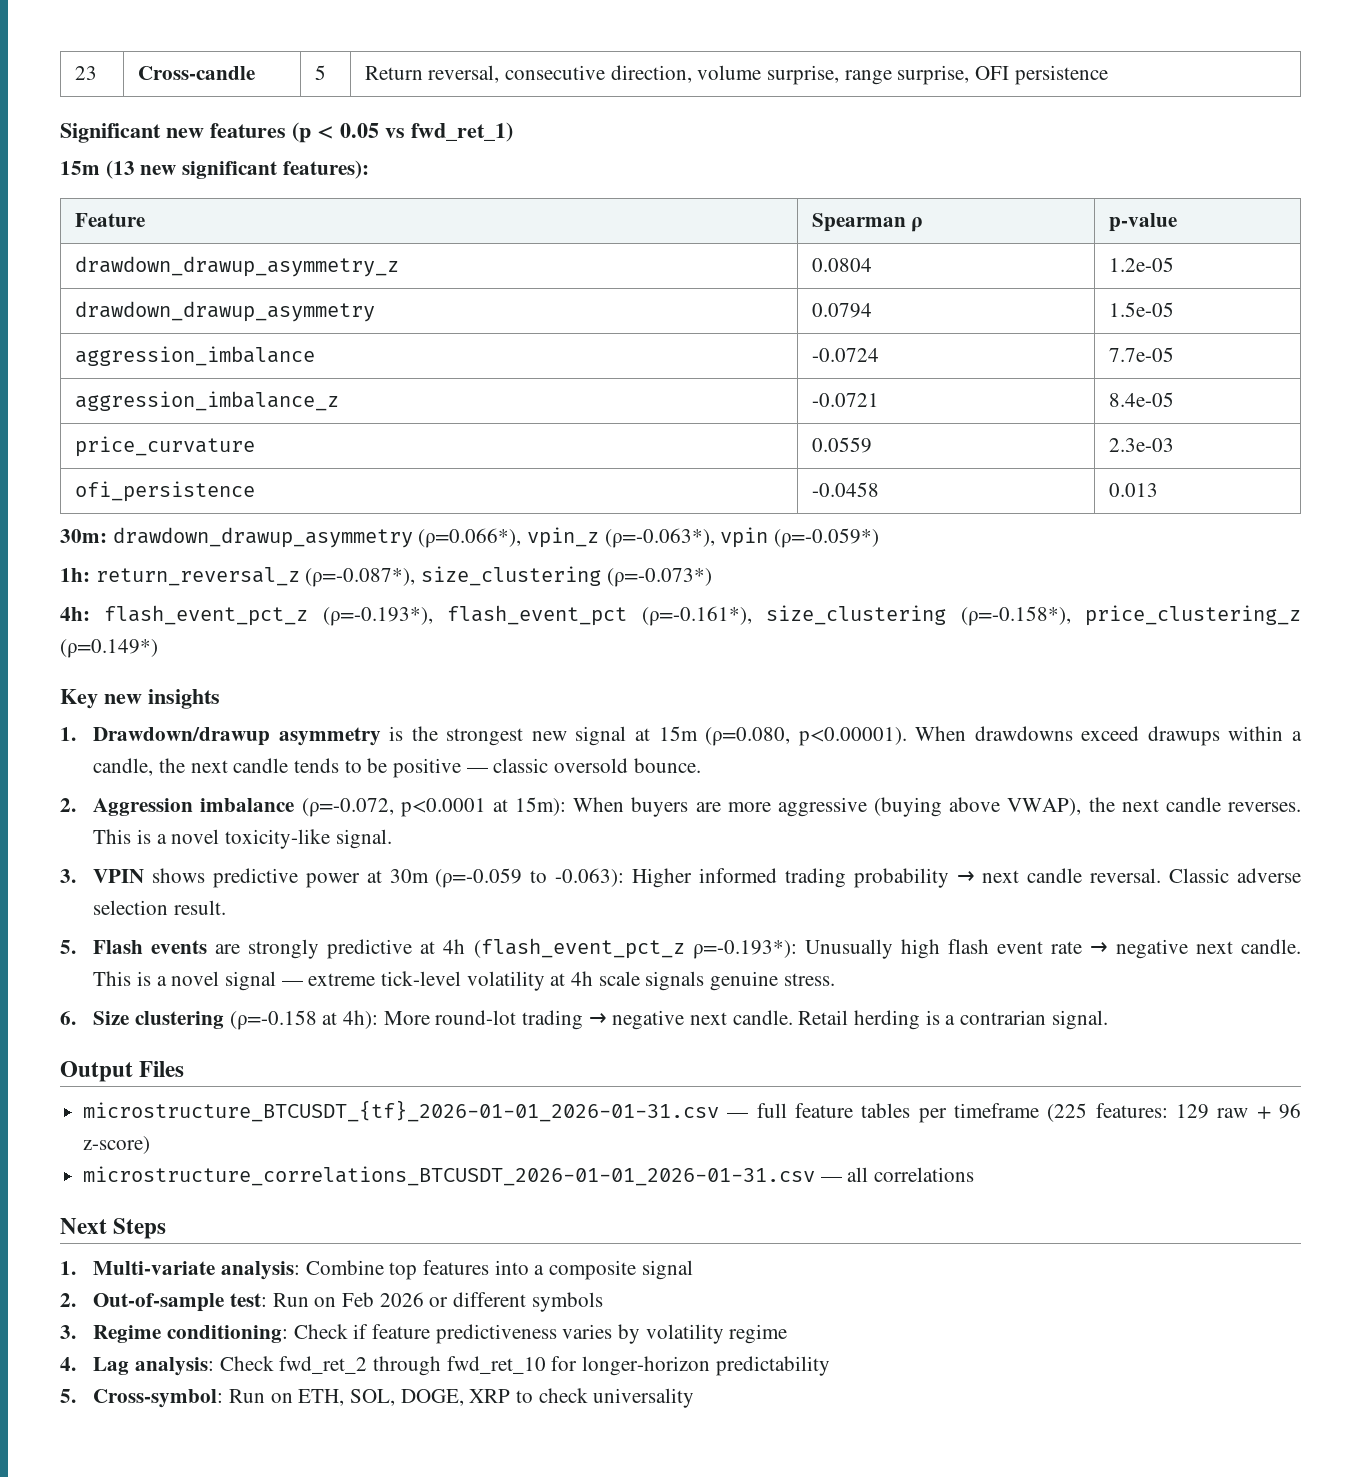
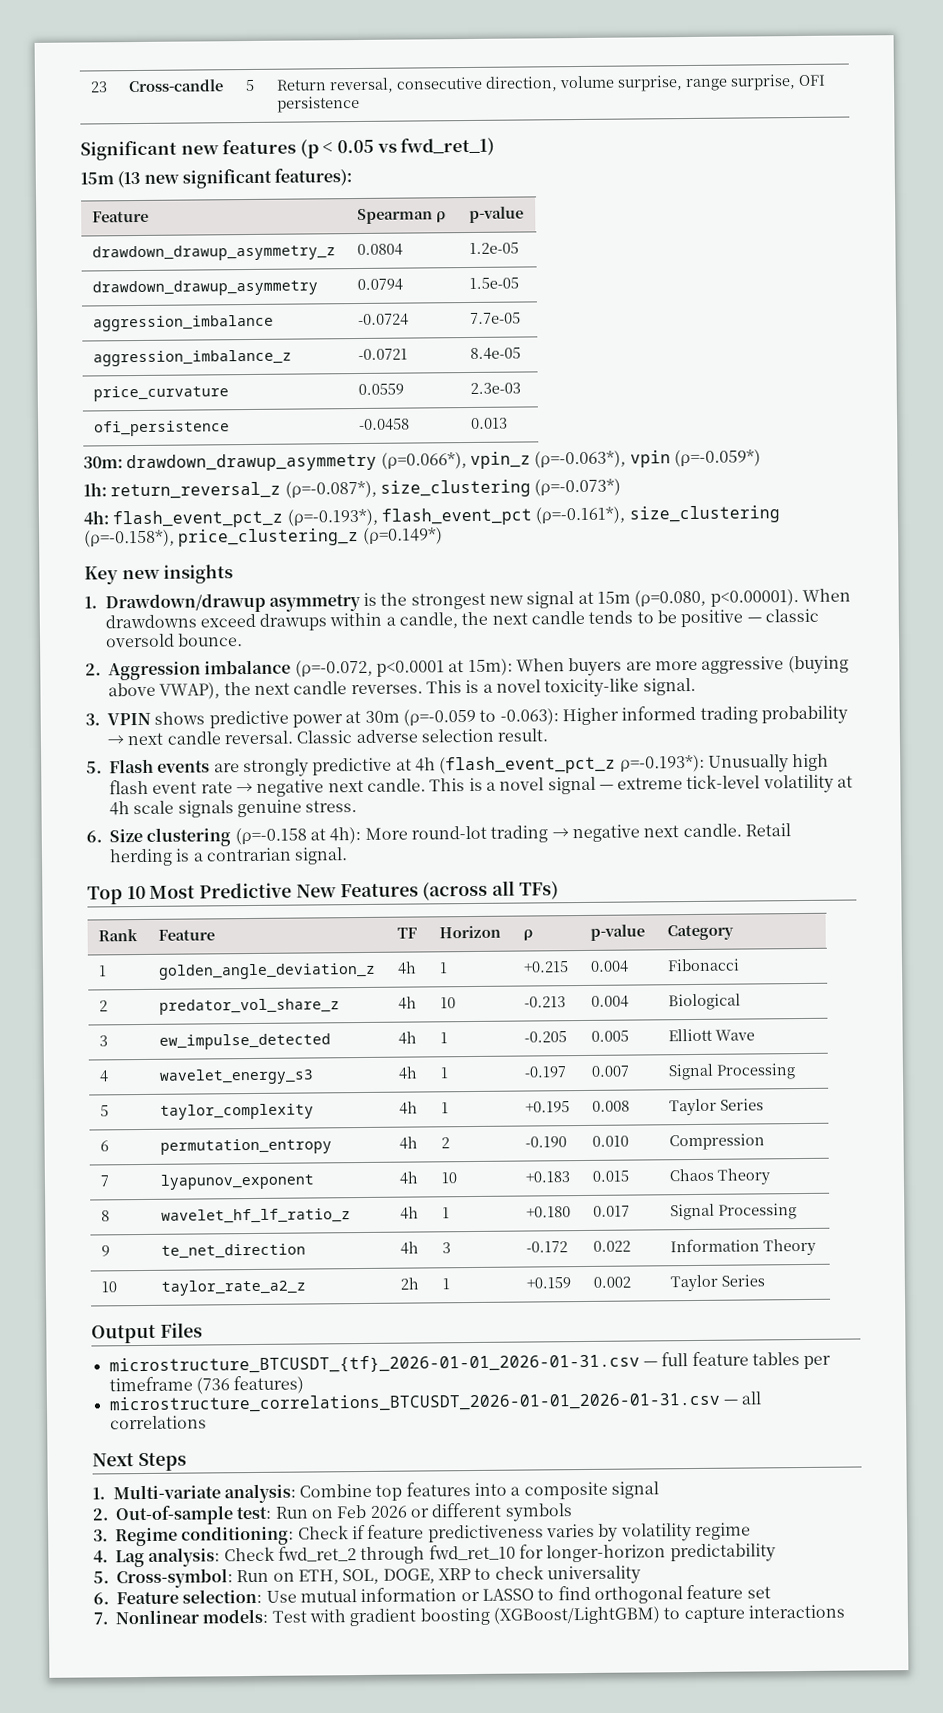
(1108, 1020) none -> [87,880,559,905] [97,929,138,942] [157,929,215,941] [396,927,417,939] [438,925,501,939] [522,929,533,941] [589,924,645,941] [666,924,734,941] [97,965,107,977] [157,962,376,980] [396,961,417,975] [438,962,448,974] [522,961,569,973] [589,960,629,973] [666,958,740,972] [98,1000,108,1012] [158,998,340,1015] [397,996,417,1010] [439,997,456,1009] [523,996,566,1008] [590,995,629,1008] [667,993,741,1011] [98,1035,108,1047] [158,1033,331,1050] [397,1031,417,1045] [439,1032,448,1044] [523,1031,567,1043] [590,1030,629,1042] [667,1028,755,1042] [98,1070,109,1083] [158,1068,314,1085] [397,1066,418,1080] [439,1067,449,1079] [523,1066,567,1078] [590,1065,630,1077] [667,1063,796,1081] [99,1105,109,1117] [159,1103,314,1120] [398,1101,418,1115] [440,1102,449,1114] [524,1101,570,1113] [591,1100,630,1112] [668,1098,764,1116] [99,1140,109,1152] [159,1138,332,1155] [398,1136,418,1150] [440,1137,450,1149] [524,1136,567,1148] [591,1135,629,1147] [668,1133,765,1151] [99,1175,109,1187] [159,1173,315,1190] [398,1171,418,1185] [440,1172,457,1184] [524,1171,570,1183] [591,1170,629,1182] [668,1168,770,1185] [100,1210,110,1222] [160,1208,351,1224] [399,1206,419,1220] [441,1207,450,1219] [525,1206,571,1218] [592,1205,630,1217] [669,1203,797,1221] [100,1245,110,1257] [160,1243,306,1259] [399,1241,419,1255] [441,1242,451,1254] [525,1241,568,1253] [592,1240,631,1252] [669,1238,816,1256] [100,1281,117,1293] [160,1279,306,1296] [399,1277,419,1290] [441,1278,450,1290] [525,1277,571,1289] [592,1276,631,1288] [669,1274,765,1292] // Top 10 Most Predictive New Features (across all TFs) // Rank | Feature | TF | Horizon | ρ | p-value | Category // 1 | golden_angle_deviation_z | 4h | 1 | +0.215 | 0.004 | Fibonacci // 2 | predator_vol_share_z | 4h | 10 | -0.213 | 0.004 | Biological // 3 | ew_impulse_detected | 4h | 1 | -0.205 | 0.005 | Elliott Wave // 4 | wavelet_energy_s3 | 4h | 1 | -0.197 | 0.007 | Signal Processing // 5 | taylor_complexity | 4h | 1 | +0.195 | 0.008 | Taylor Series // 6 | permutation_entropy | 4h | 2 | -0.190 | 0.010 | Compression // 7 | lyapunov_exponent | 4h | 10 | +0.183 | 0.015 | Chaos Theory // 8 | wavelet_hf_lf_ratio_z | 4h | 1 | +0.180 | 0.017 | Signal Processing // 9 | te_net_direction | 4h | 3 | -0.172 | 0.022 | Information Theory // 10 | taylor_rate_a2_z | 2h | 1 | +0.159 | 0.002 | Taylor Series
[1047,1103,1302,1122] [83,1136,151,1154] (225 features: 129 raw + 96 z-score) -> [195,1375,305,1395] (736 features)
(695, 1398) none -> [93,1584,771,1605] [93,1604,845,1627] // 6. Feature selection: Use mutual information or LASSO to find orthogonal feature set // 7. Nonlinear models: Test with gradient boosting (XGBoost/LightGBM) to capture interactions

